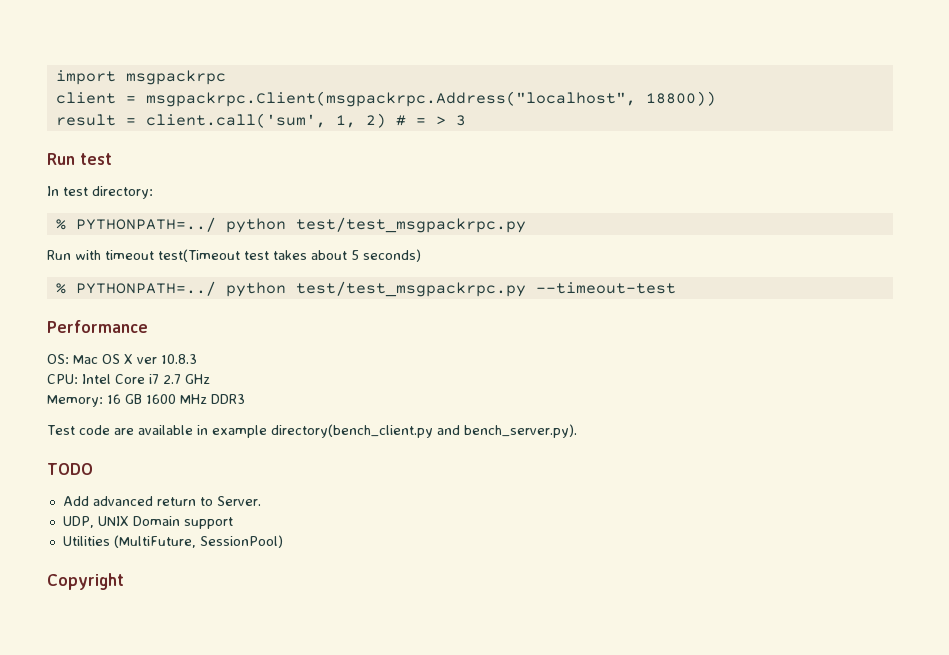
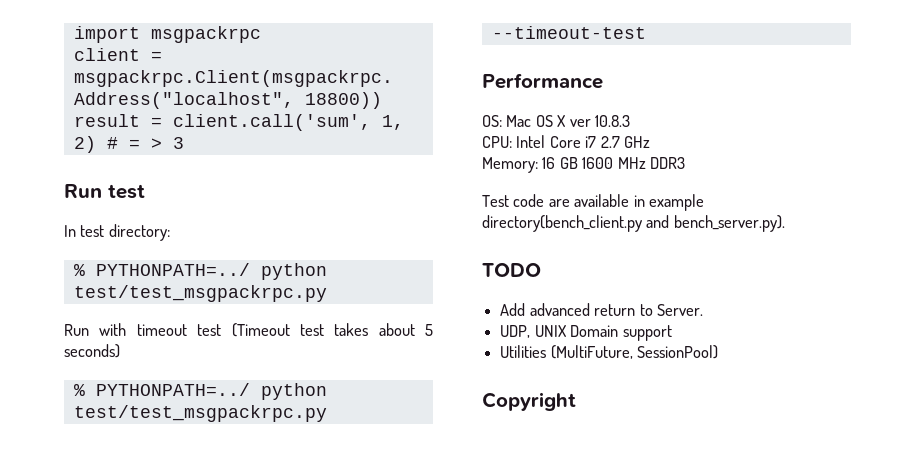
[158,249,240,262] test(Timeout -> [197,323,290,337] test (Timeout

